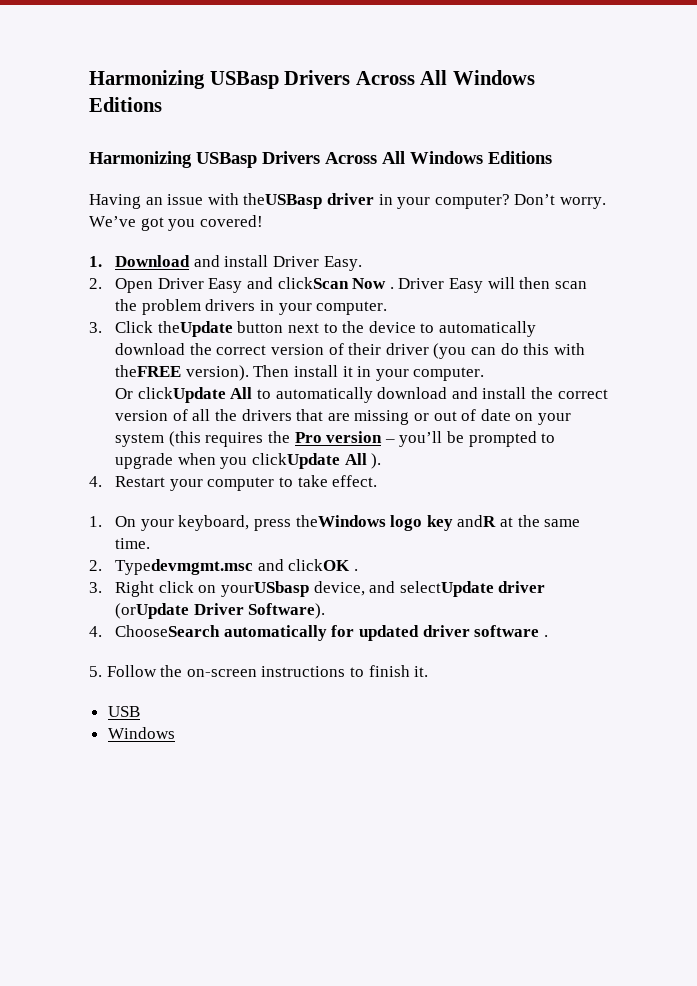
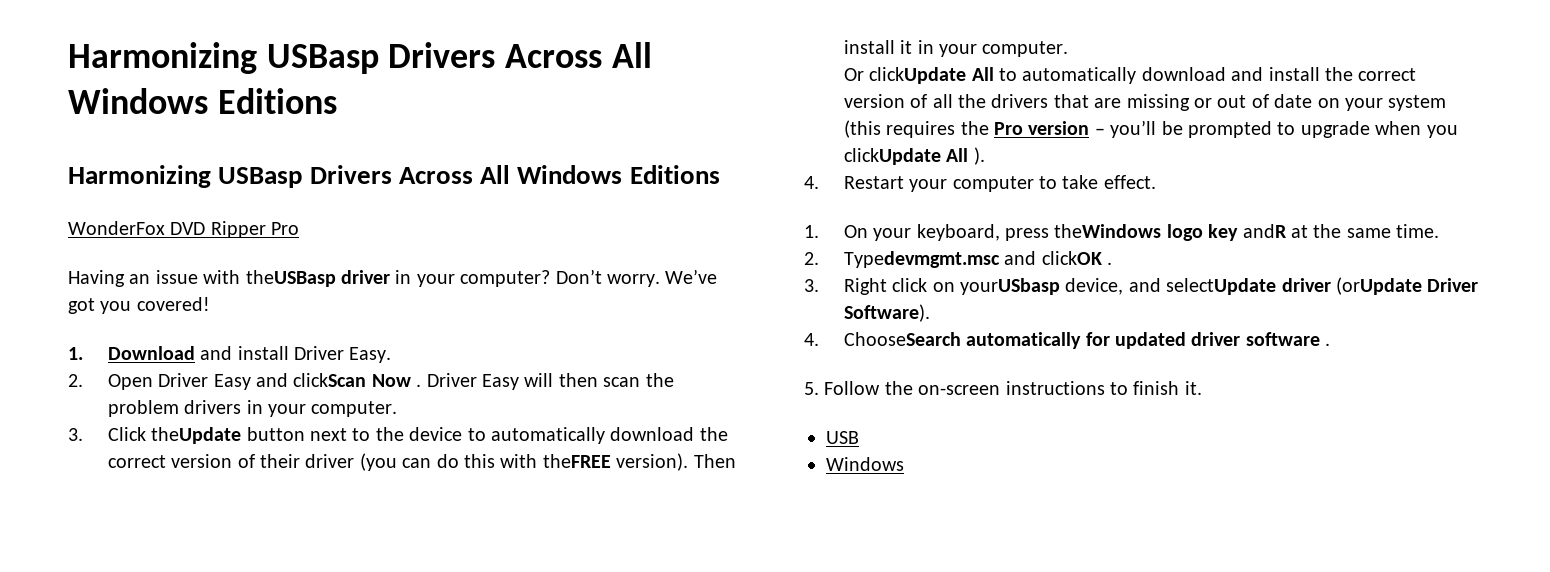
(552, 157) none -> [68,221,300,238] // WonderFox DVD Ripper Pro

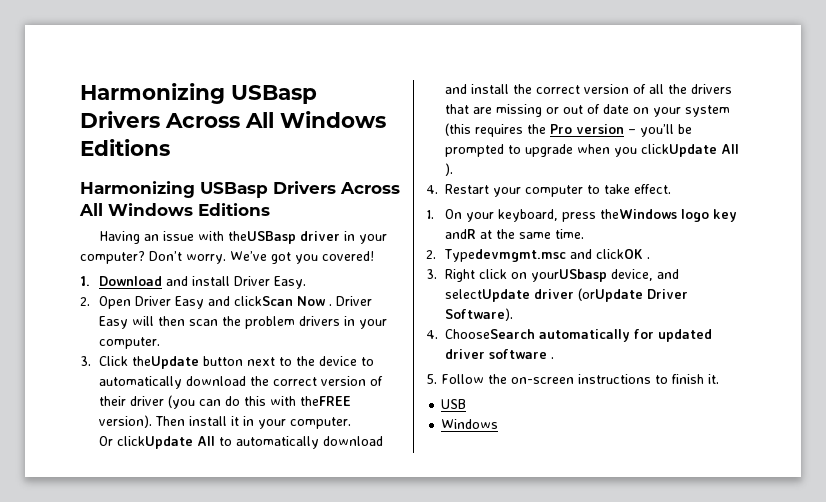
[68,221,300,238] // WonderFox DVD Ripper Pro -> (270, 209) none

